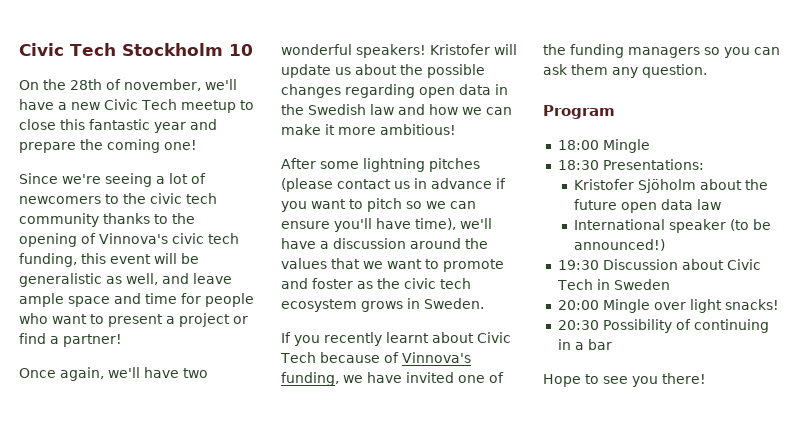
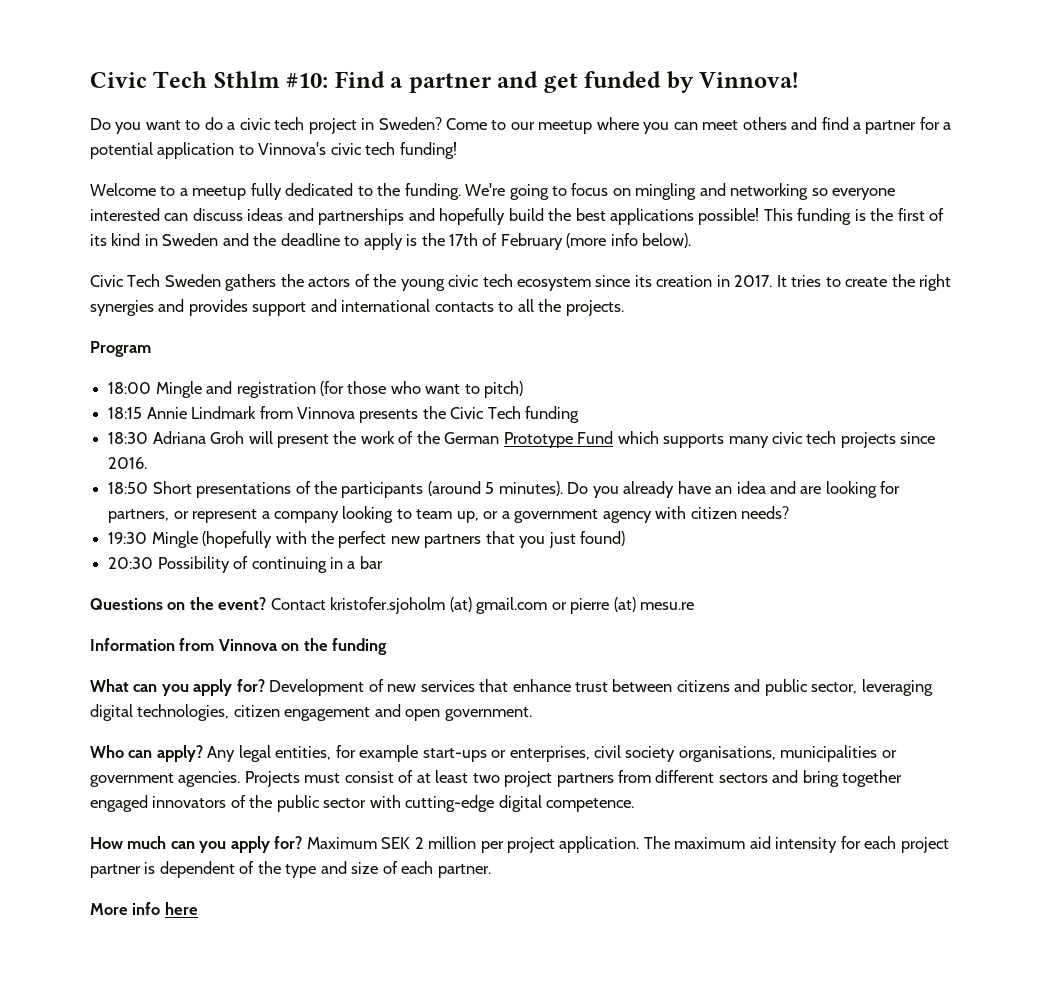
[19,43,253,56] [19,79,237,91] [19,99,254,113] [19,119,217,133] [19,139,197,153] [19,173,206,187] [19,193,217,204] [19,213,195,227] [19,233,239,247] [19,253,199,267] [19,273,232,287] [19,293,254,307] [19,313,248,327] [19,333,122,347] [19,367,208,381] [281,44,517,58] [281,64,485,78] [281,84,508,98] [281,104,512,115] [281,124,456,135] [281,158,480,172] [281,178,506,192] [281,198,476,212] [281,218,492,232] [281,238,488,249] [281,258,504,272] [281,278,471,289] [281,298,484,312] [281,332,511,346] [280,352,471,363] [281,372,504,386] [543,44,780,58] [543,64,707,78] [543,105,615,119] [557,139,650,153] [557,159,704,170] [574,179,769,193] [574,199,722,213] [574,219,772,233] [574,239,666,251] [557,259,761,270] [556,279,670,290] [557,299,779,313] Civic Tech Stockholm 10 // On the 28th of november, we'll have a new Civic Tech meetup to close this fantastic year and prepare the coming one! // Since we're seeing a lot of newcomers to the civic tech community thanks to the opening of Vinnova's civic tech funding, this event will be generalistic as well, and leave ample space and time for people who want to present a project or find a partner! // Once again, we'll have two wonderful speakers! Kristofer will update us about the possible changes regarding open data in the Swedish law and how we can make it more ambitious! // After some lightning pitches (please contact us in advance if you want to pitch so we can ensure you'll have time), we'll have a discussion around the values that we want to promote and foster as the civic tech ecosystem grows in Sweden. // If you recently learnt about Civic Tech because of Vinnova's funding, we have invited one of the funding managers so you can ask them any question. // Program // 18:00 Mingle // 18:30 Presentations: // Kristofer Sjöholm about the future open data law // International speaker (to be announced!) // 19:30 Discussion about Civic Tech in Sweden // 20:00 Mingle over light snacks! -> [90,71,799,93] [90,117,952,134] [90,142,457,159] [90,183,896,200] [90,208,945,225] [90,233,692,250] [90,274,952,291] [90,299,624,316] [90,341,151,357] [108,381,524,398] [108,406,580,423] [108,431,936,448] [108,457,148,469] [108,481,901,498] [108,506,789,523] [108,531,626,548] Civic Tech Sthlm #10: Find a partner and get funded by Vinnova! // Do you want to do a civic tech project in Sweden? Come to our meetup where you can meet others and find a partner for a potential application to Vinnova's civic tech funding! // Welcome to a meetup fully dedicated to the funding. We're going to focus on mingling and networking so everyone interested can discuss ideas and partnerships and hopefully build the best applications possible! This funding is the first of its kind in Sweden and the deadline to apply is the 17th of February (more info below). // Civic Tech Sweden gathers the actors of the young civic tech ecosystem since its creation in 2017. It tries to create the right synergies and provides support and international contacts to all the projects. // Program // 18:00 Mingle and registration (for those who want to pitch) // 18:15 Annie Lindmark from Vinnova presents the Civic Tech funding // 18:30 Adriana Groh will present the work of the German Prototype Fund which supports many civic tech projects since 2016. // 18:50 Short presentations of the participants (around 5 minutes). Do you already have an idea and are looking for partners, or represent a company looking to team up, or a government agency with citizen needs? // 19:30 Mingle (hopefully with the perfect new partners that you just found)
[543,373,706,387] Hope to see you there! -> [90,597,695,614] [90,638,388,655] [90,679,933,696] [90,704,532,721] [90,745,897,762] [90,770,903,787] [90,795,635,812] [90,836,949,853] [90,861,491,878] [90,902,198,915] Questions on the event? Contact kristofer.sjoholm (at) gmail.com or pierre (at) mesu.re // Information from Vinnova on the funding // What can you apply for? Development of new services that enhance trust between citizens and public sector, leveraging digital technologies, citizen engagement and open government. // Who can apply? Any legal entities, for example start-ups or enterprises, civil society organisations, municipalities or government agencies. Projects must consist of at least two project partners from different sectors and bring together engaged innovators of the public sector with cutting-edge digital competence. // How much can you apply for? Maximum SEK 2 million per project application. The maximum aid intensity for each project partner is dependent of the type and size of each partner. // More info here

